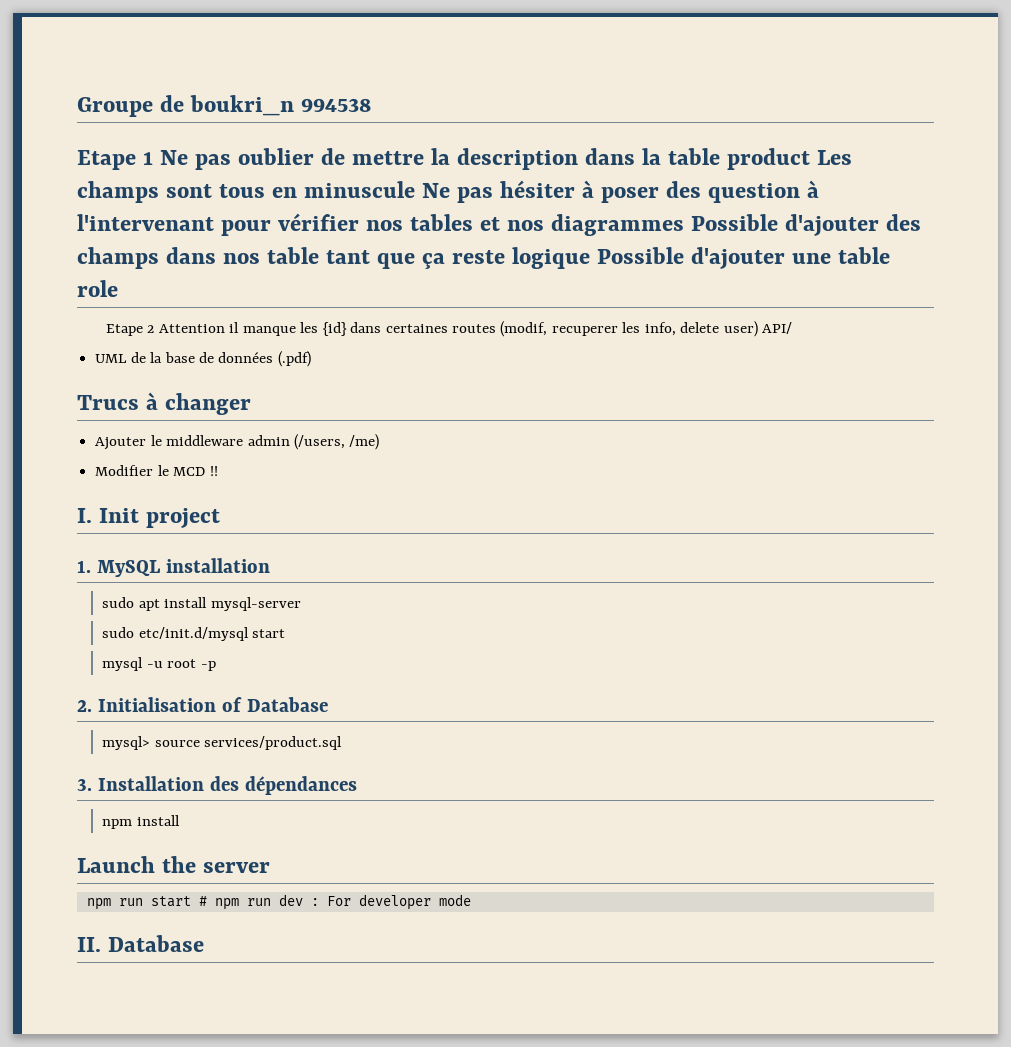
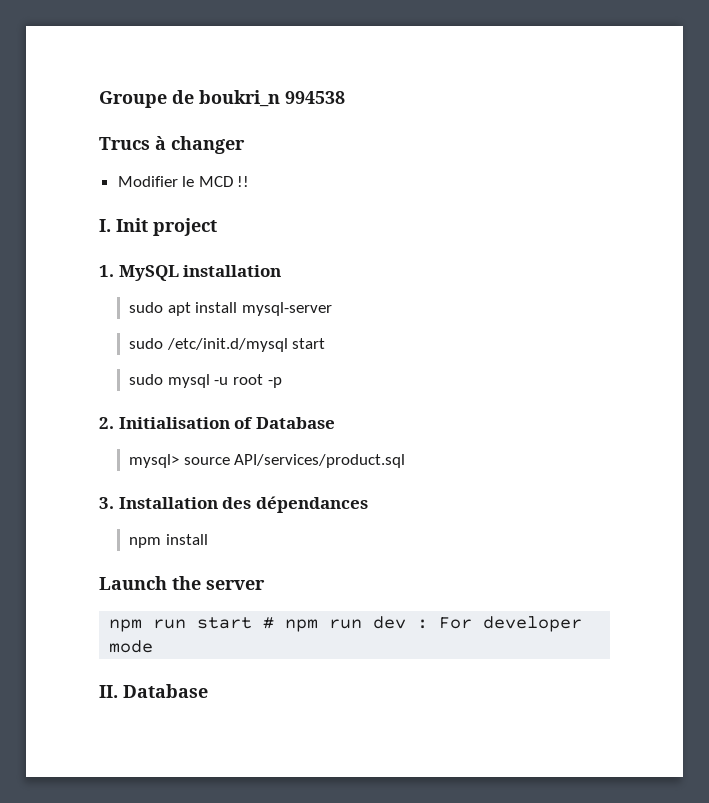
[77,148,853,170] [77,180,820,203] [77,213,922,236] [77,247,891,269] [77,280,118,297] [105,321,793,337] [95,351,311,367] [77,392,252,415] [95,434,380,450] Etape 1 Ne pas oublier de mettre la description dans la table product Les champs sont tous en minuscule Ne pas hésiter à poser des question à l'intervenant pour vérifier nos tables et nos diagrammes Possible d'ajouter des champs dans nos table tant que ça reste logique Possible d'ajouter une table role // Etape 2 Attention il manque les {id} dans certaines routes (modif, recuperer les info, delete user) API/ // UML de la base de données (.pdf) // Trucs à changer // Ajouter le middleware admin (/users, /me) -> [99,136,245,154] Trucs à changer
[138,627,249,641] etc/init.d/mysql -> [166,338,288,352] /etc/init.d/mysql
(286, 633) none -> [129,374,164,385] sudo
[204,736,343,750] services/product.sql -> [234,454,406,468] API/services/product.sql

